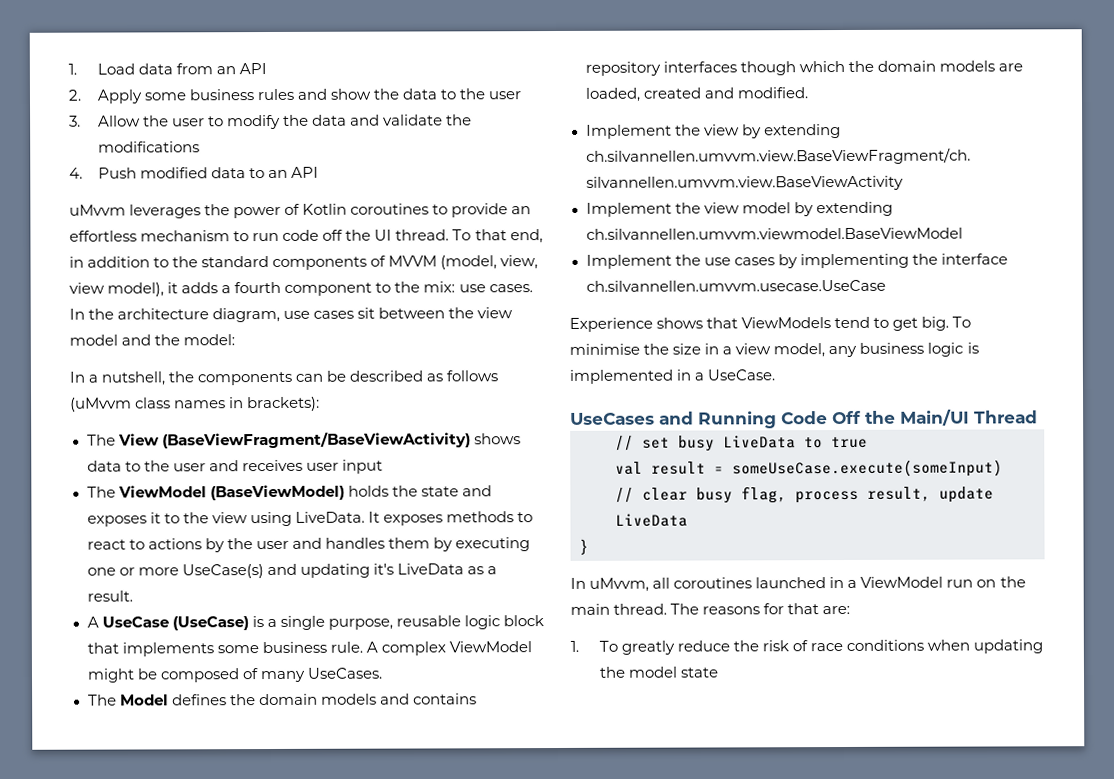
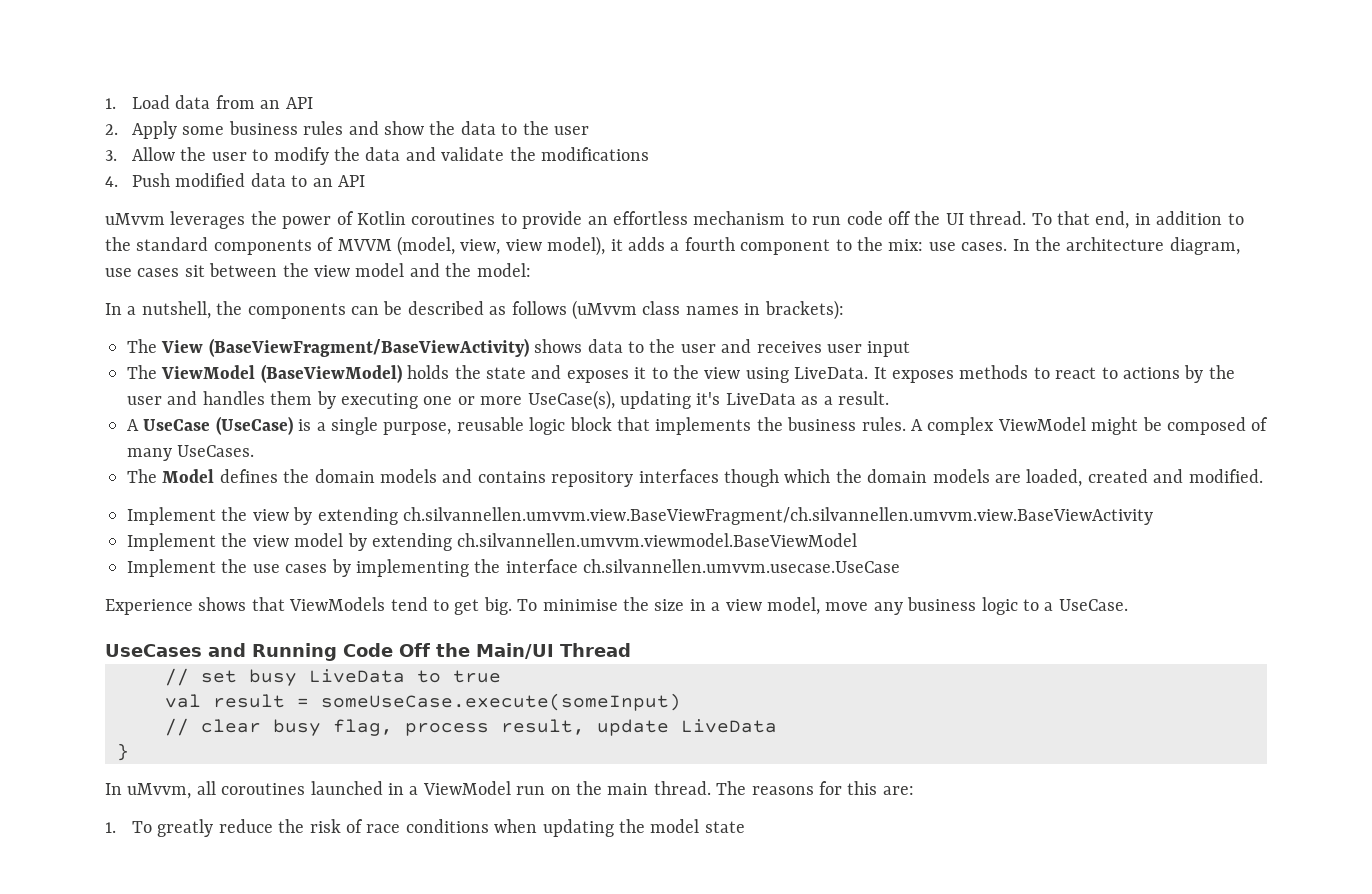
[181,563,297,579] UseCase(s) and -> [527,390,615,410] UseCase(s),
[216,641,363,654] some business rule. -> [756,417,906,431] the business rules.
(826, 350) none -> [825,602,869,611] move
[966,342,979,354] [569,369,692,384] is implemented in -> [1022,599,1039,611] to
[787,603,820,615] that -> [847,781,878,795] this

